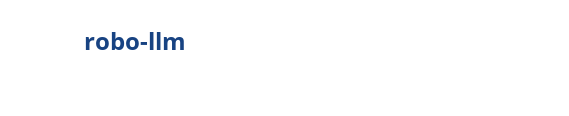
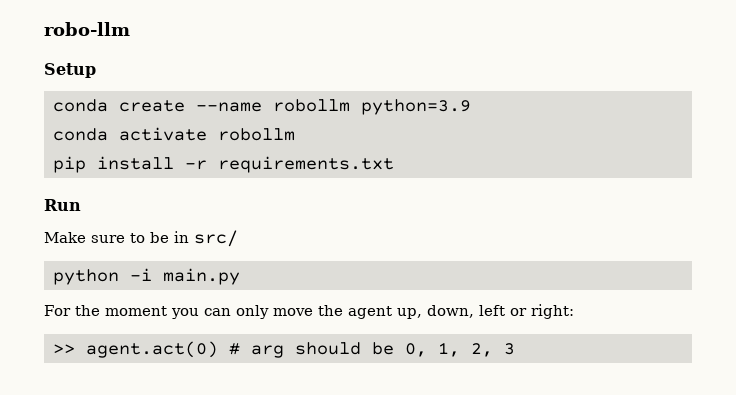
(186, 41) none -> [44,63,96,78] [53,99,471,115] [53,127,295,141] [53,156,394,173] [44,199,81,211] [44,230,238,247] [53,268,240,285] [44,304,574,319] [53,341,515,358] // Setup // conda create --name robollm python=3.9 // conda activate robollm // pip install -r requirements.txt // Run // Make sure to be in src/ // python -i main.py // For the moment you can only move the agent up, down, left or right: // >> agent.act(0) # arg should be 0, 1, 2, 3

